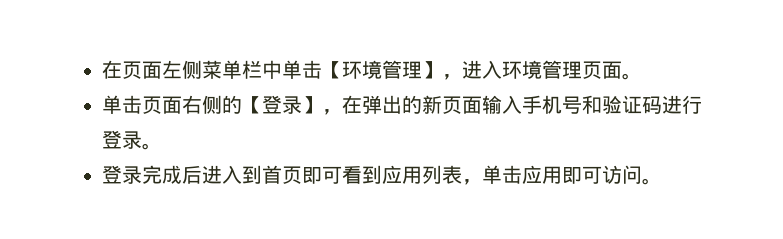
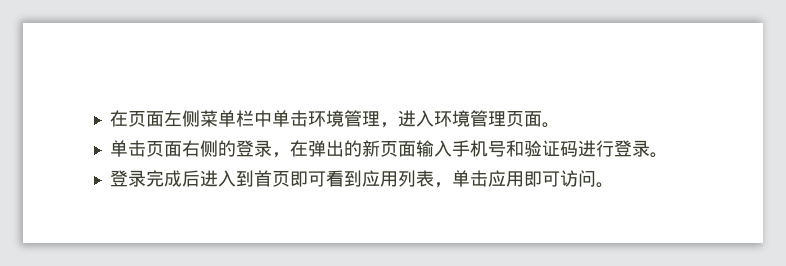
[322,60,442,79] 【环境管理】 -> [307,110,380,127] 环境管理
[242,95,322,114] 【登录】 -> [235,140,272,157] 登录

